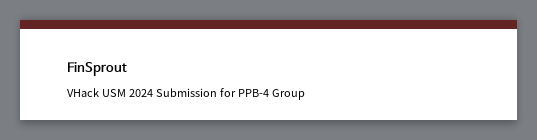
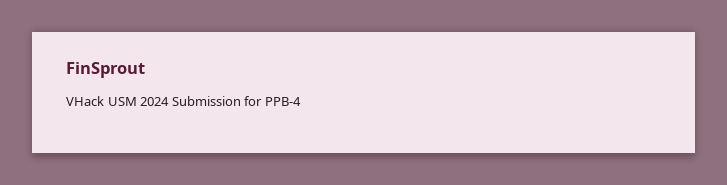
[271,89,305,100] Group -> (301, 101) none

